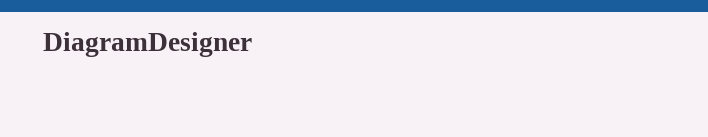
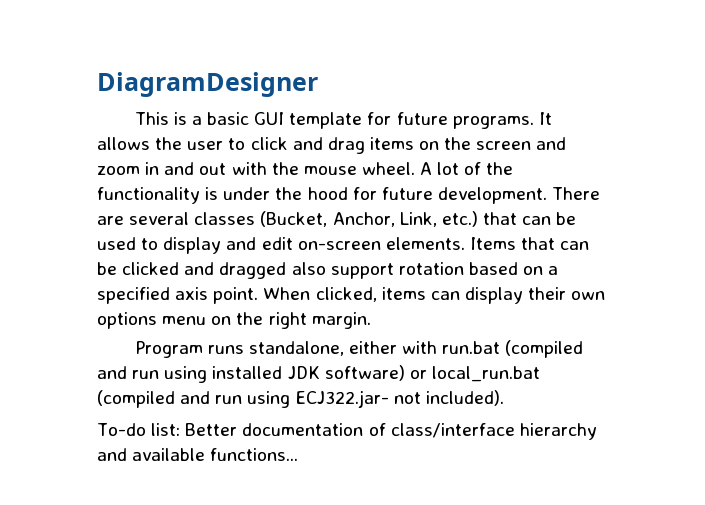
(252, 44) none -> [134,112,552,129] [97,137,567,154] [97,162,514,175] [97,187,601,204] [97,211,577,227] [97,237,590,254] [97,262,559,279] [97,287,606,304] [97,312,371,329] [134,340,584,358] [97,365,540,383] [97,390,504,408] [97,423,597,440] [97,448,299,461] // This is a basic GUI template for future programs. It allows the user to click and drag items on the screen and zoom in and out with the mouse wheel. A lot of the functionality is under the hood for future development. There are several classes (Bucket, Anchor, Link, etc.) that can be used to display and edit on-screen elements. Items that can be clicked and dragged also support rotation based on a specified axis point. When clicked, items can display their own options menu on the right margin. // Program runs standalone, either with run.bat (compiled and run using installed JDK software) or local_run.bat (compiled and run using ECJ322.jar- not included). // To-do list: Better documentation of class/interface hierarchy and available functions...

